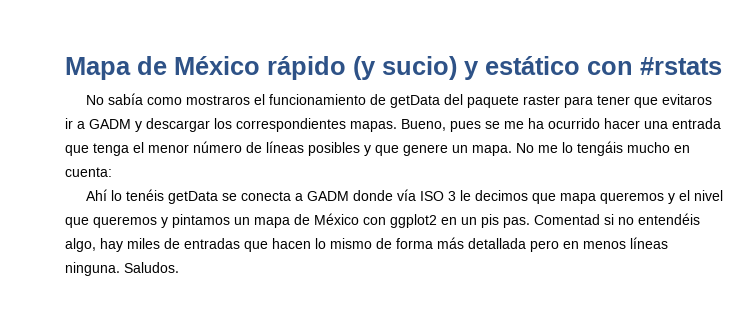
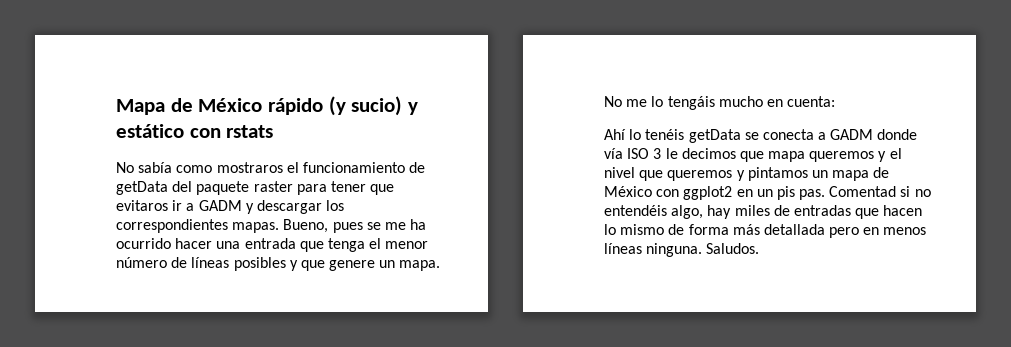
[640,57,722,75] #rstats -> [226,125,274,138] rstats

